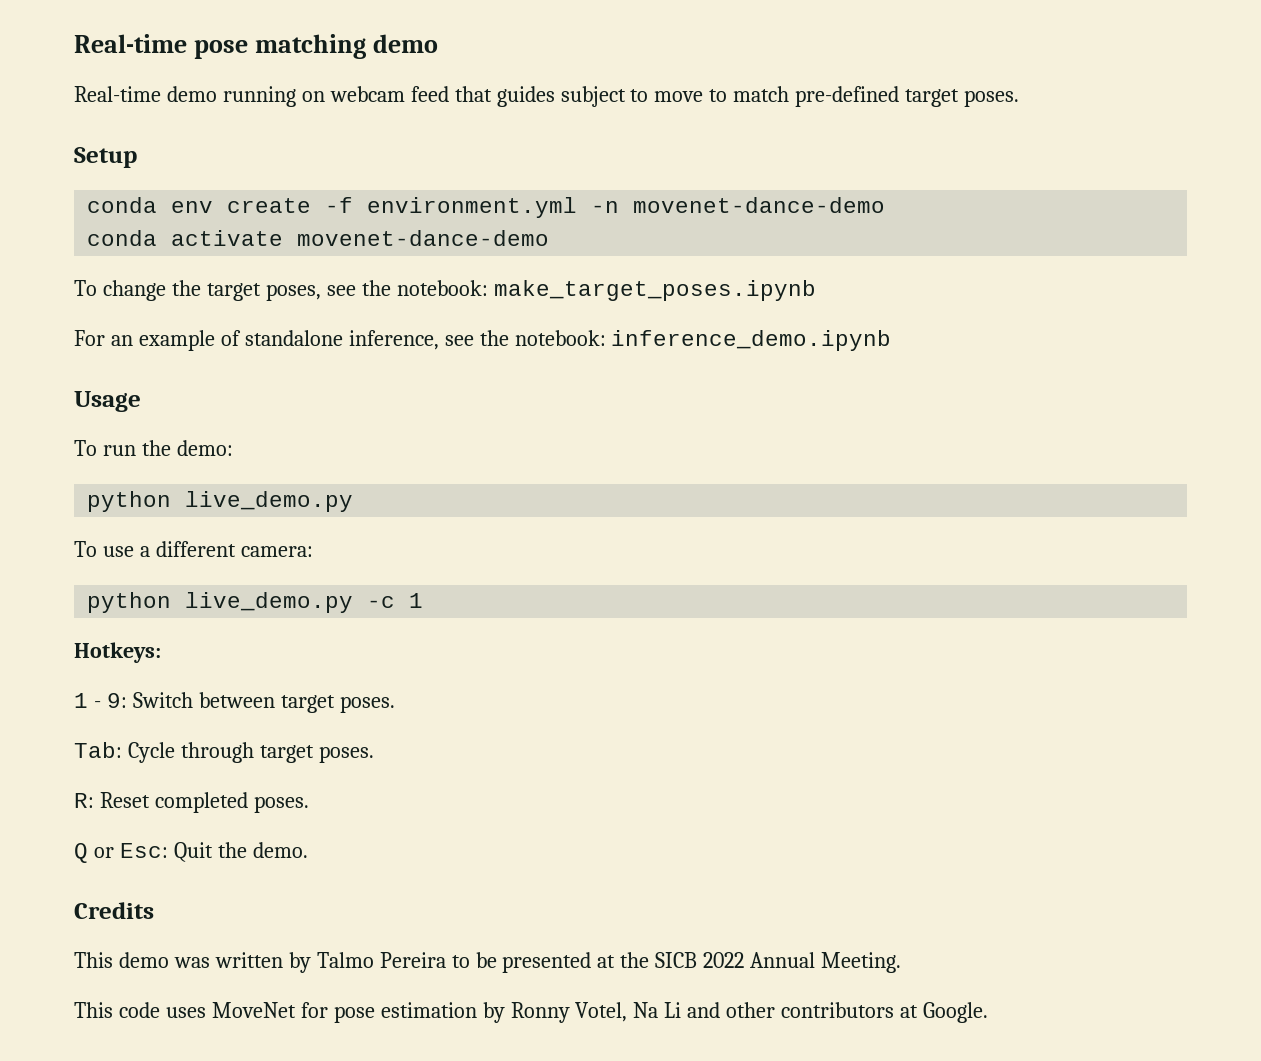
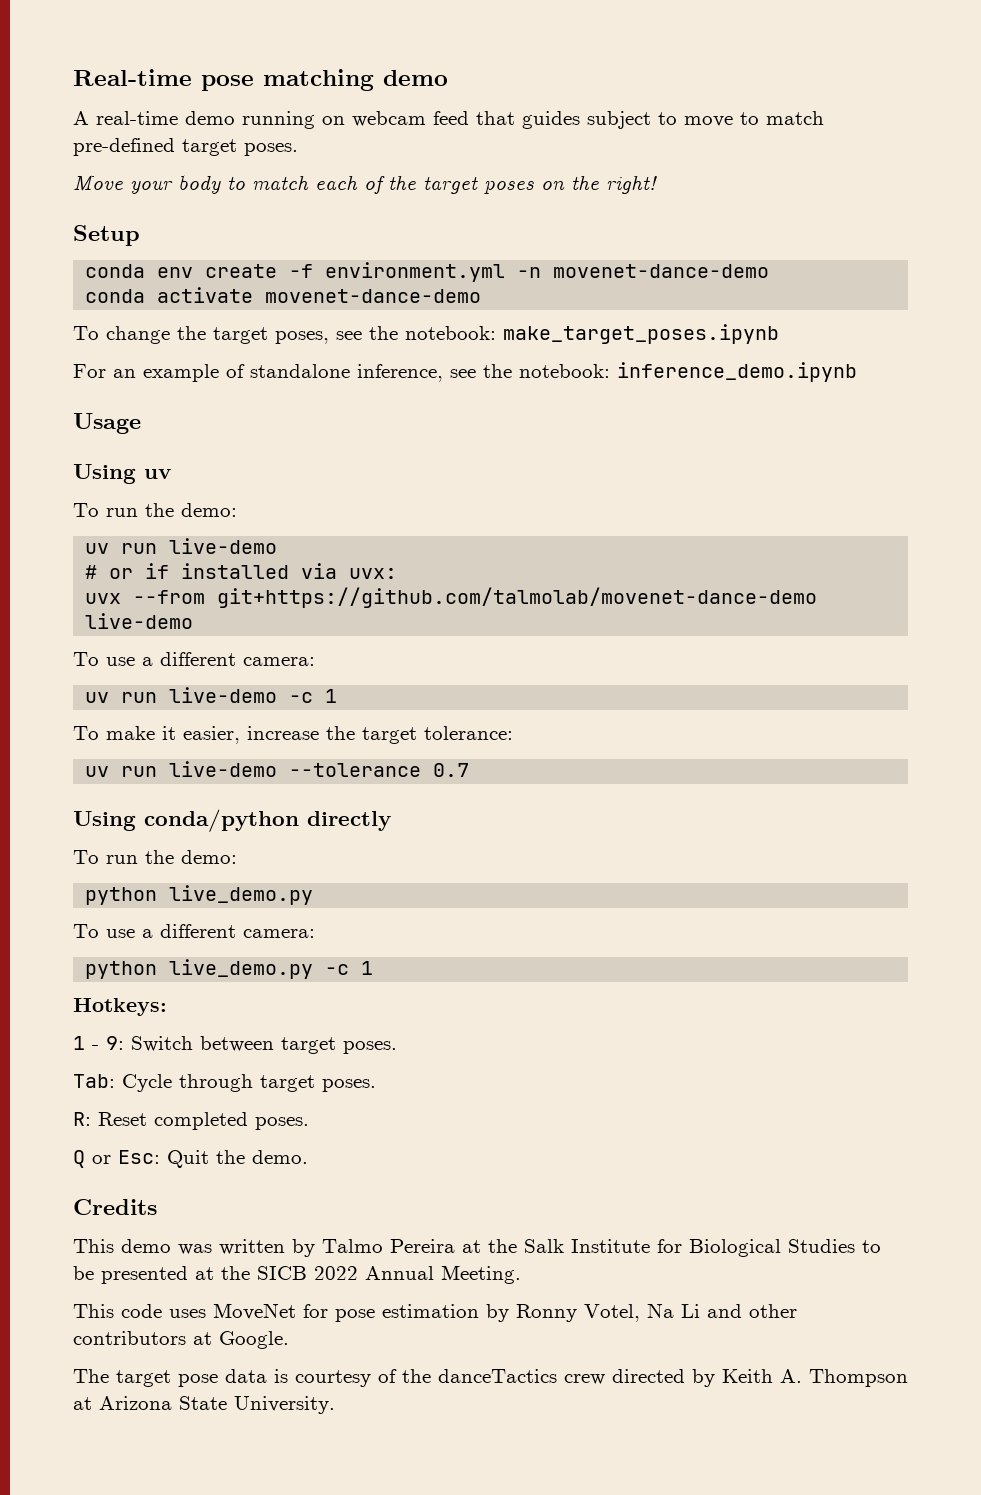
[74,86,161,102] Real-time -> [73,111,178,125] A real-time
(1020, 98) none -> [73,174,657,194] // Move your body to match each of the target poses on the right!
(141, 401) none -> [73,464,171,484] [73,503,237,517] [85,538,278,554] [85,563,398,579] [85,587,818,608] [85,613,194,629] [73,652,315,666] [85,687,338,703] [73,726,513,744] [85,761,470,777] [73,809,391,832] // Using uv // To run the demo: // uv run live-demo // # or if installed via uvx: // uvx --from git+https://github.com/talmolab/movenet-dance-demo live-demo // To use a different camera: // uv run live-demo -c 1 // To make it easier, increase the target tolerance: // uv run live-demo --tolerance 0.7 // Using conda/python directly
(446, 960) none -> [462,1239,855,1257] at the Salk Institute for Biological Studies
(989, 1012) none -> [73,1369,908,1387] [73,1396,335,1414] // The target pose data is courtesy of the danceTactics crew directed by Keith A. Thompson at Arizona State University.

